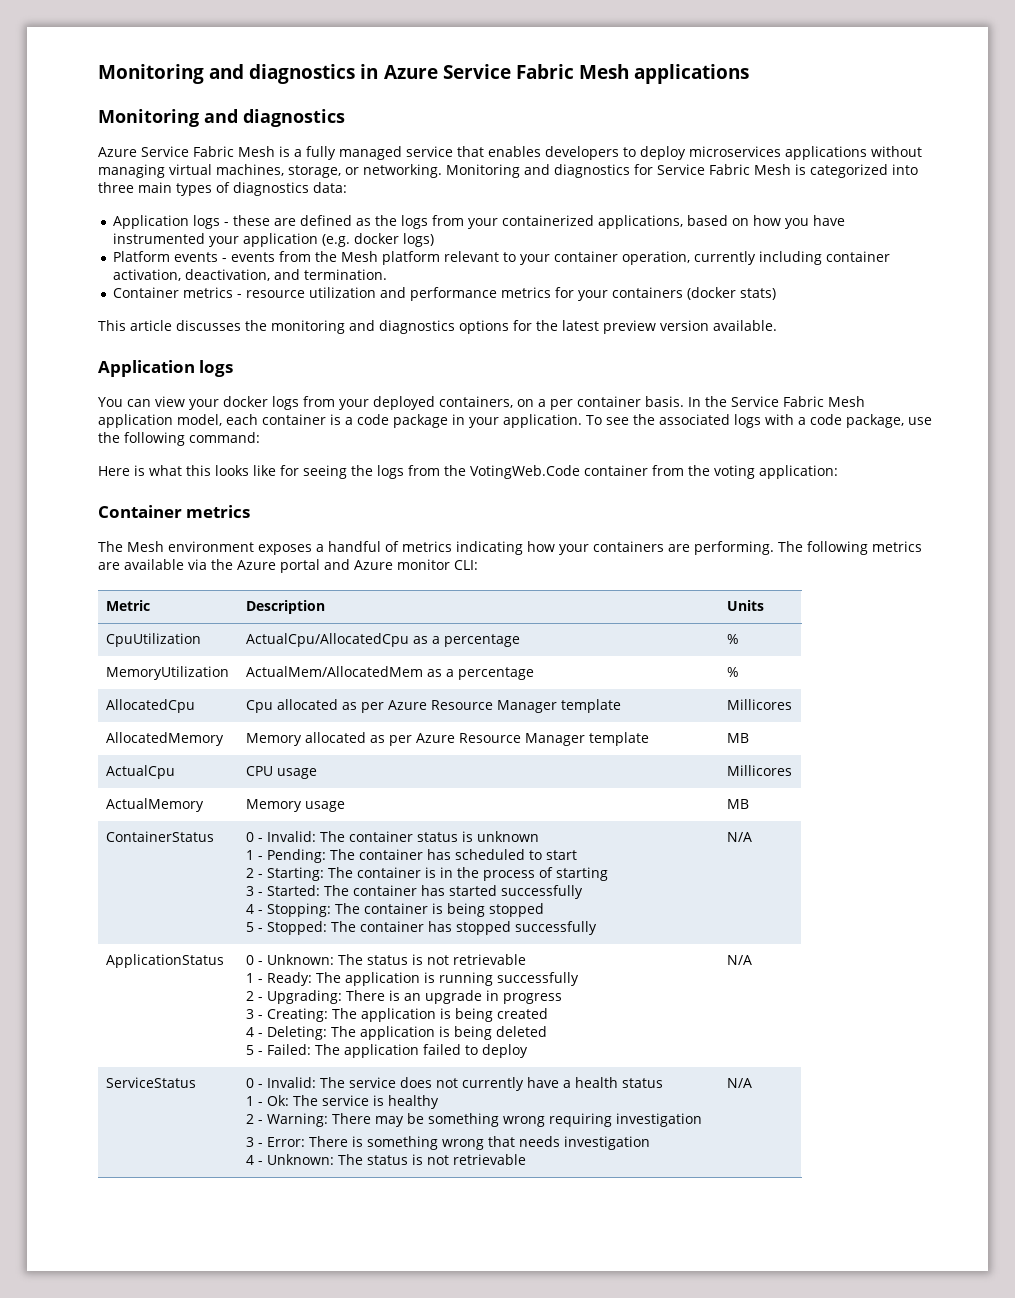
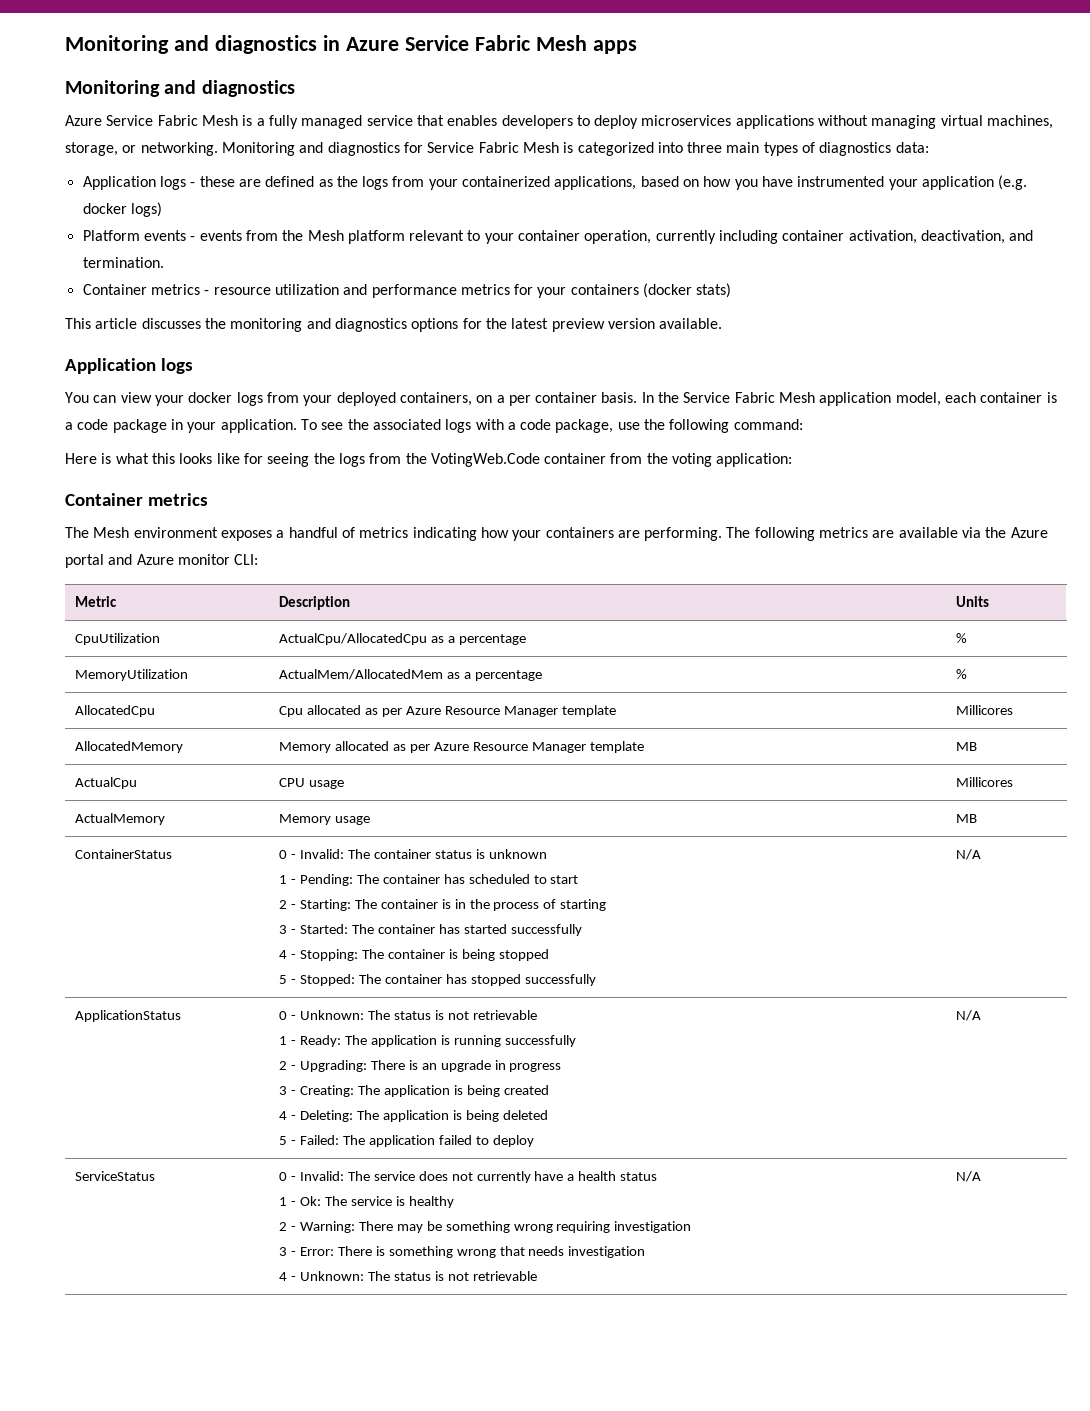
[634,64,750,84] applications -> [592,40,637,54] apps

